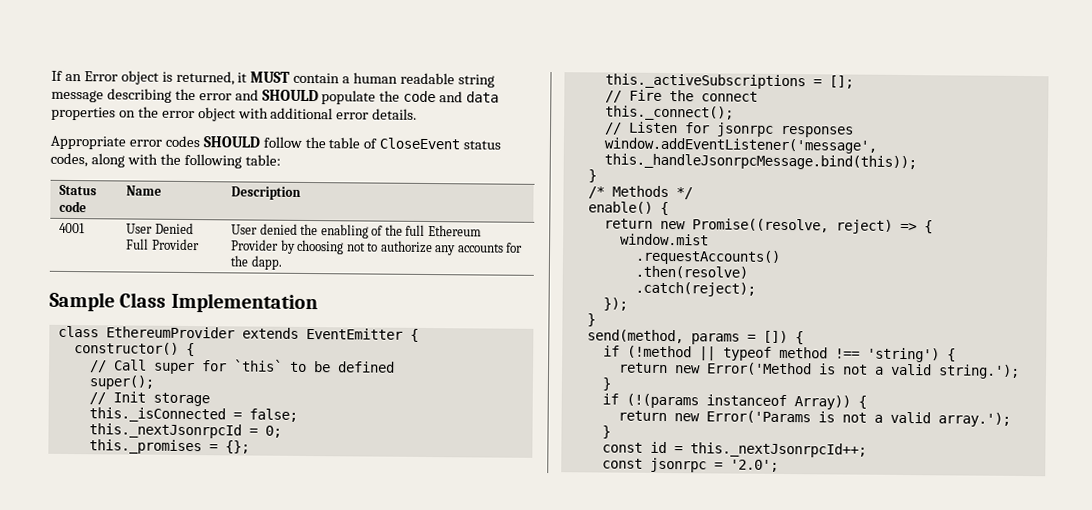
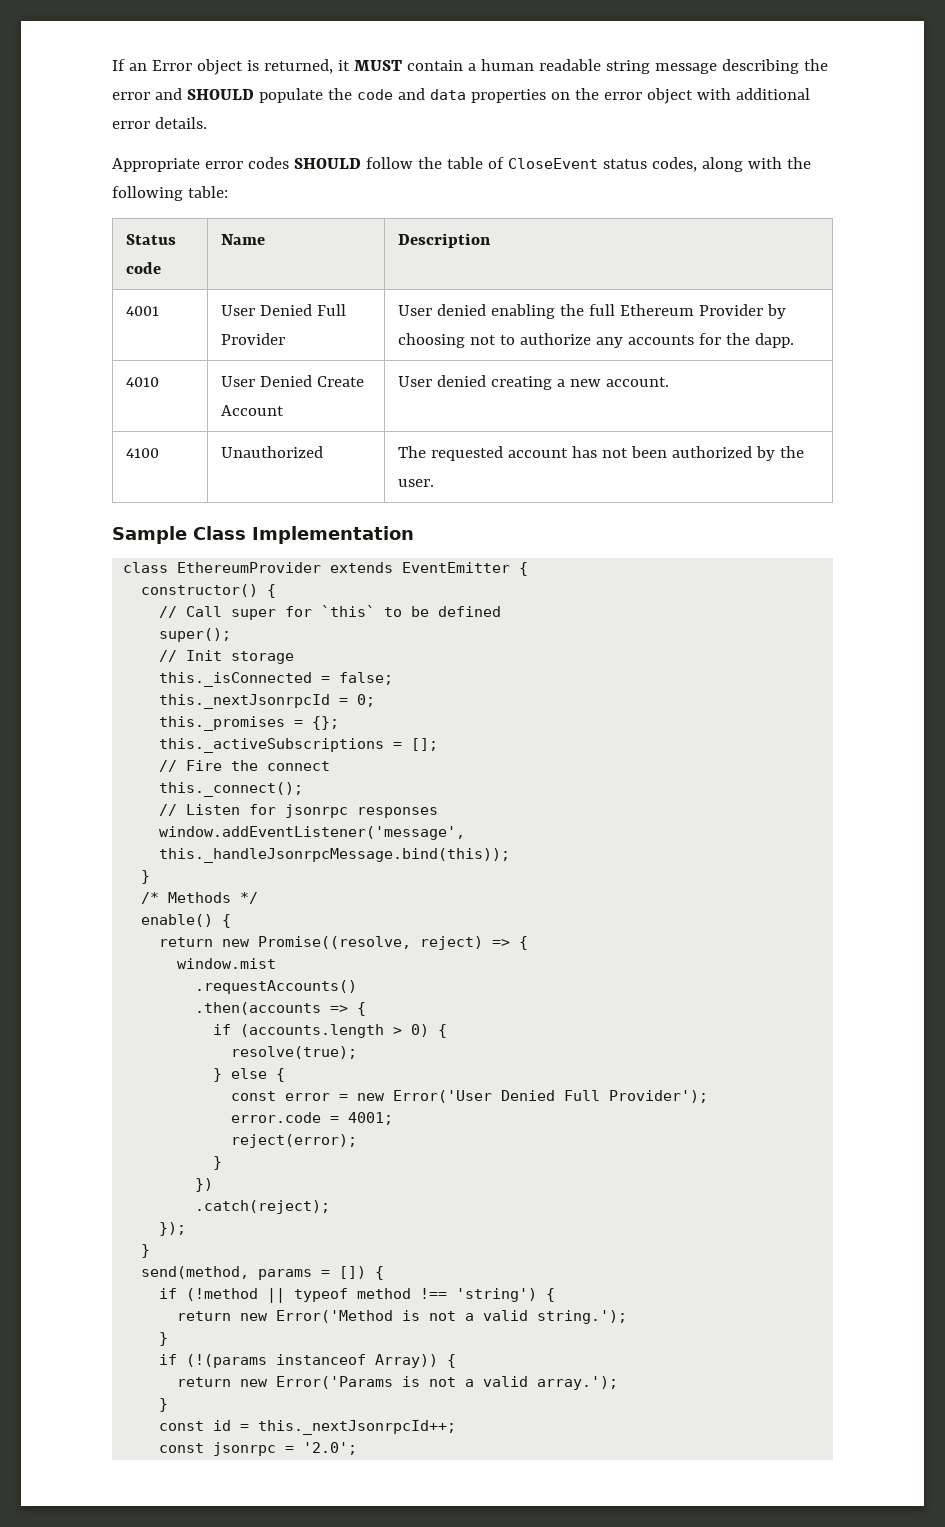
[300,223,384,239] the enabling of -> [490,304,555,319] enabling
(282, 262) none -> [125,377,159,387] [220,375,364,387] [220,405,284,416] [397,375,669,390] [125,448,159,458] [220,446,323,458] [397,446,804,461] [397,479,434,487] // 4010 | User Denied Create Account | User denied creating a new account. // 4100 | Unauthorized | The requested account has not been authorized by the user.
[634,265,748,279] .then(resolve) -> [195,1002,367,1016] [213,1024,448,1038] [231,1046,358,1059] [213,1068,286,1082] [231,1090,709,1103] [231,1112,394,1125] [231,1134,358,1148] [213,1156,223,1170] [195,1178,214,1192] .then(accounts => { // if (accounts.length > 0) { // resolve(true); // } else { // const error = new Error('User Denied Full Provider'); // error.code = 4001; // reject(error); // } // })

